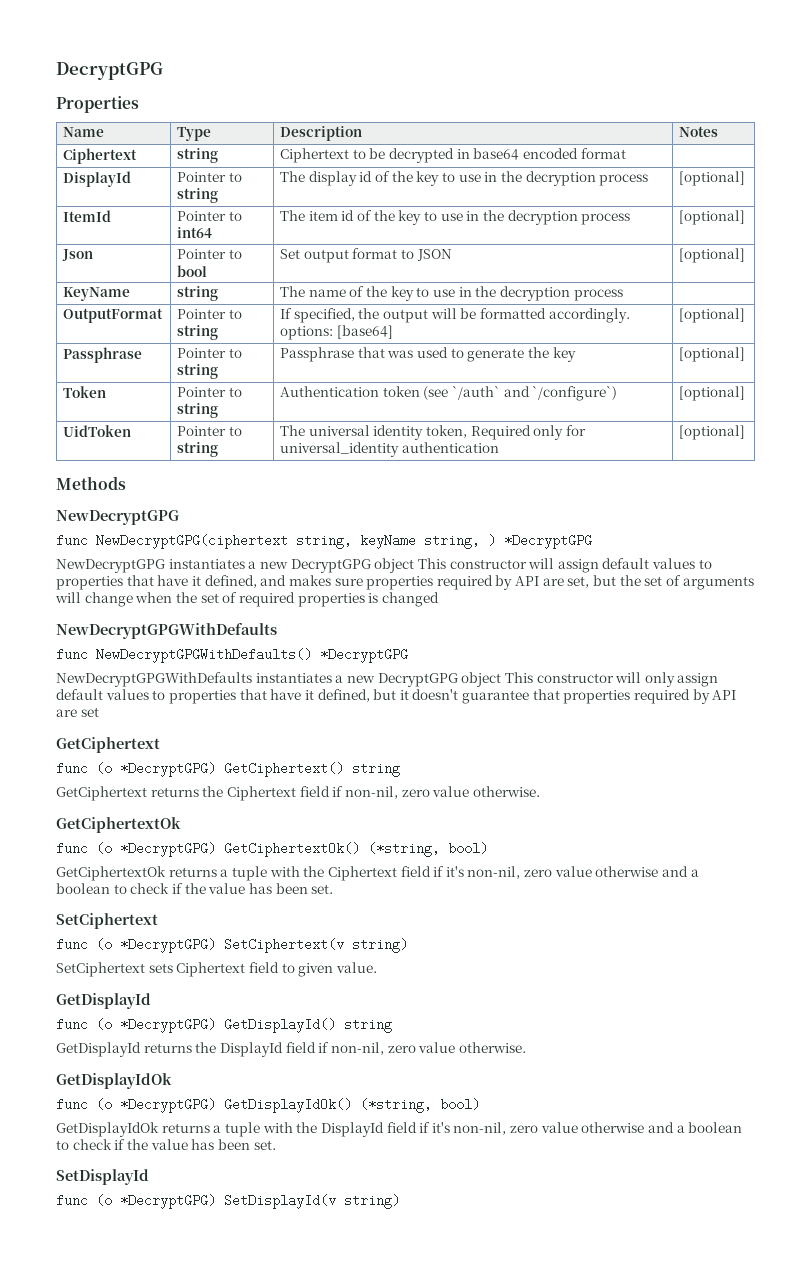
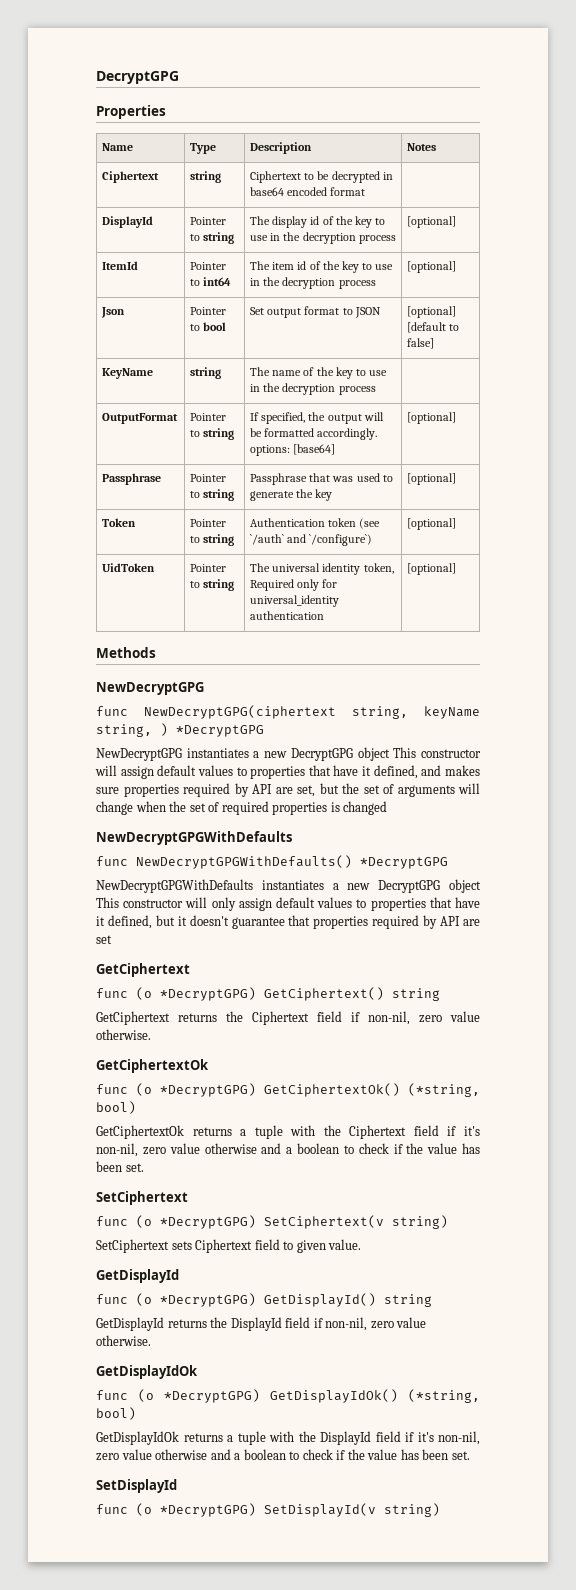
(746, 255) none -> [407,322,460,333] [407,338,435,349] [default to false]

